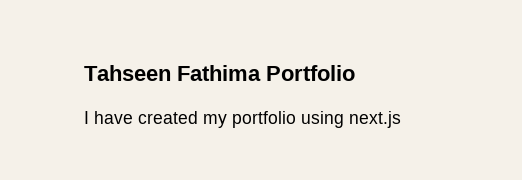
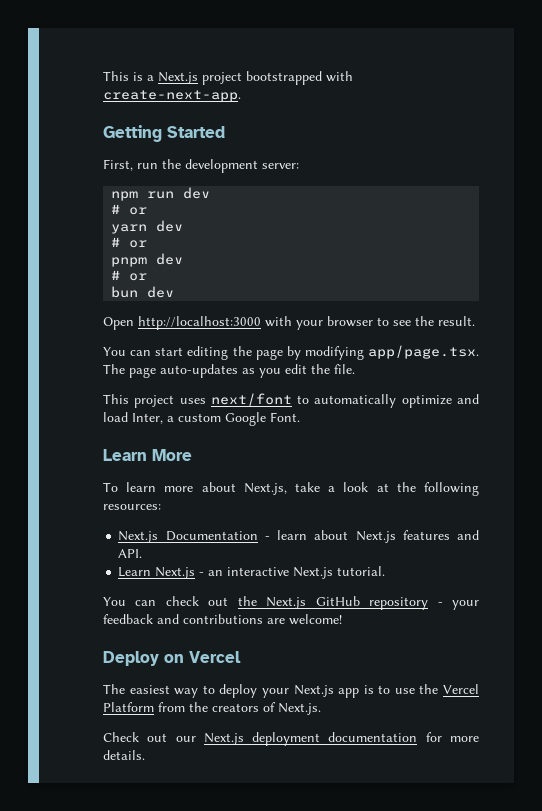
[84,65,355,81] [84,111,401,128] Tahseen Fathima Portfolio // I have created my portfolio using next.js -> [103,71,353,85] [103,90,241,102] [103,125,225,142] [103,159,299,173] [111,187,211,201] [111,204,148,215] [111,220,184,234] [111,237,148,248] [111,253,184,267] [111,270,148,281] [111,286,175,298] [103,316,475,330] [103,345,479,360] [103,364,355,378] [103,393,479,408] [103,412,300,426] [103,449,192,461] [103,482,479,496] [103,504,161,510] [118,530,480,543] [118,549,143,558] [118,566,386,579] [103,596,480,610] [103,614,342,625] [103,651,241,666] [103,684,479,698] [103,702,321,715] [103,732,479,746] [103,750,145,760] This is a Next.js project bootstrapped with create-next-app. // Getting Started // First, run the development server: // npm run dev // # or // yarn dev // # or // pnpm dev // # or // bun dev // Open http://localhost:3000 with your browser to see the result. // You can start editing the page by modifying app/page.tsx. The page auto-updates as you edit the file. // This project uses next/font to automatically optimize and load Inter, a custom Google Font. // Learn More // To learn more about Next.js, take a look at the following resources: // Next.js Documentation - learn about Next.js features and API. // Learn Next.js - an interactive Next.js tutorial. // You can check out the Next.js GitHub repository - your feedback and contributions are welcome! // Deploy on Vercel // The easiest way to deploy your Next.js app is to use the Vercel Platform from the creators of Next.js. // Check out our Next.js deployment documentation for more details.

